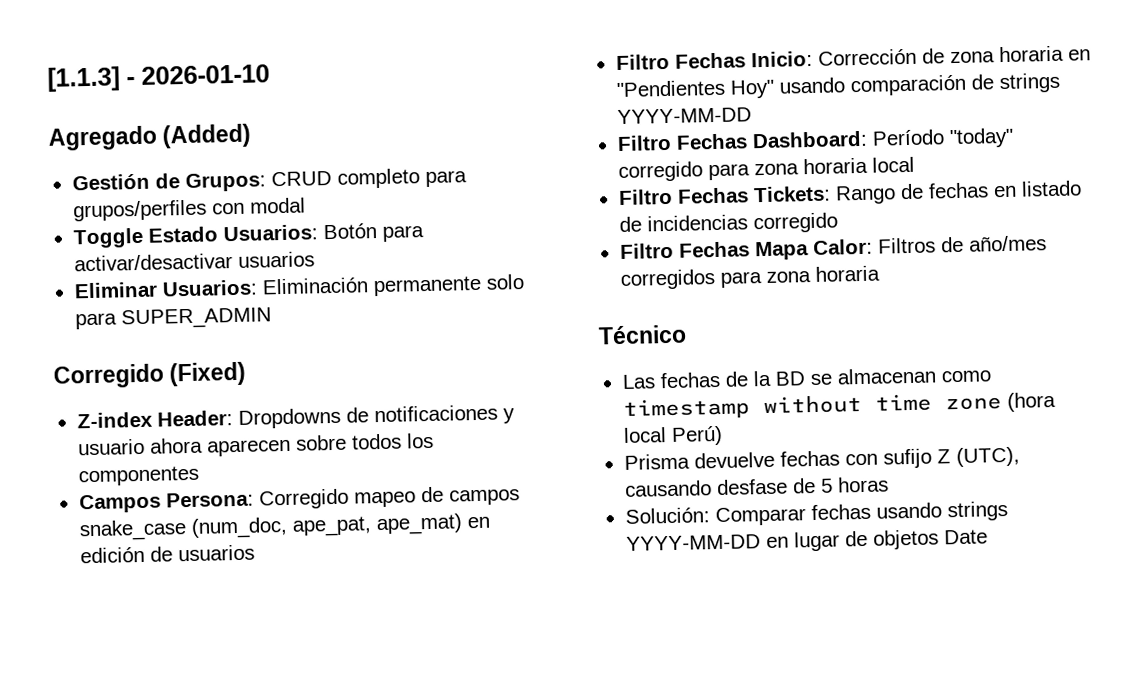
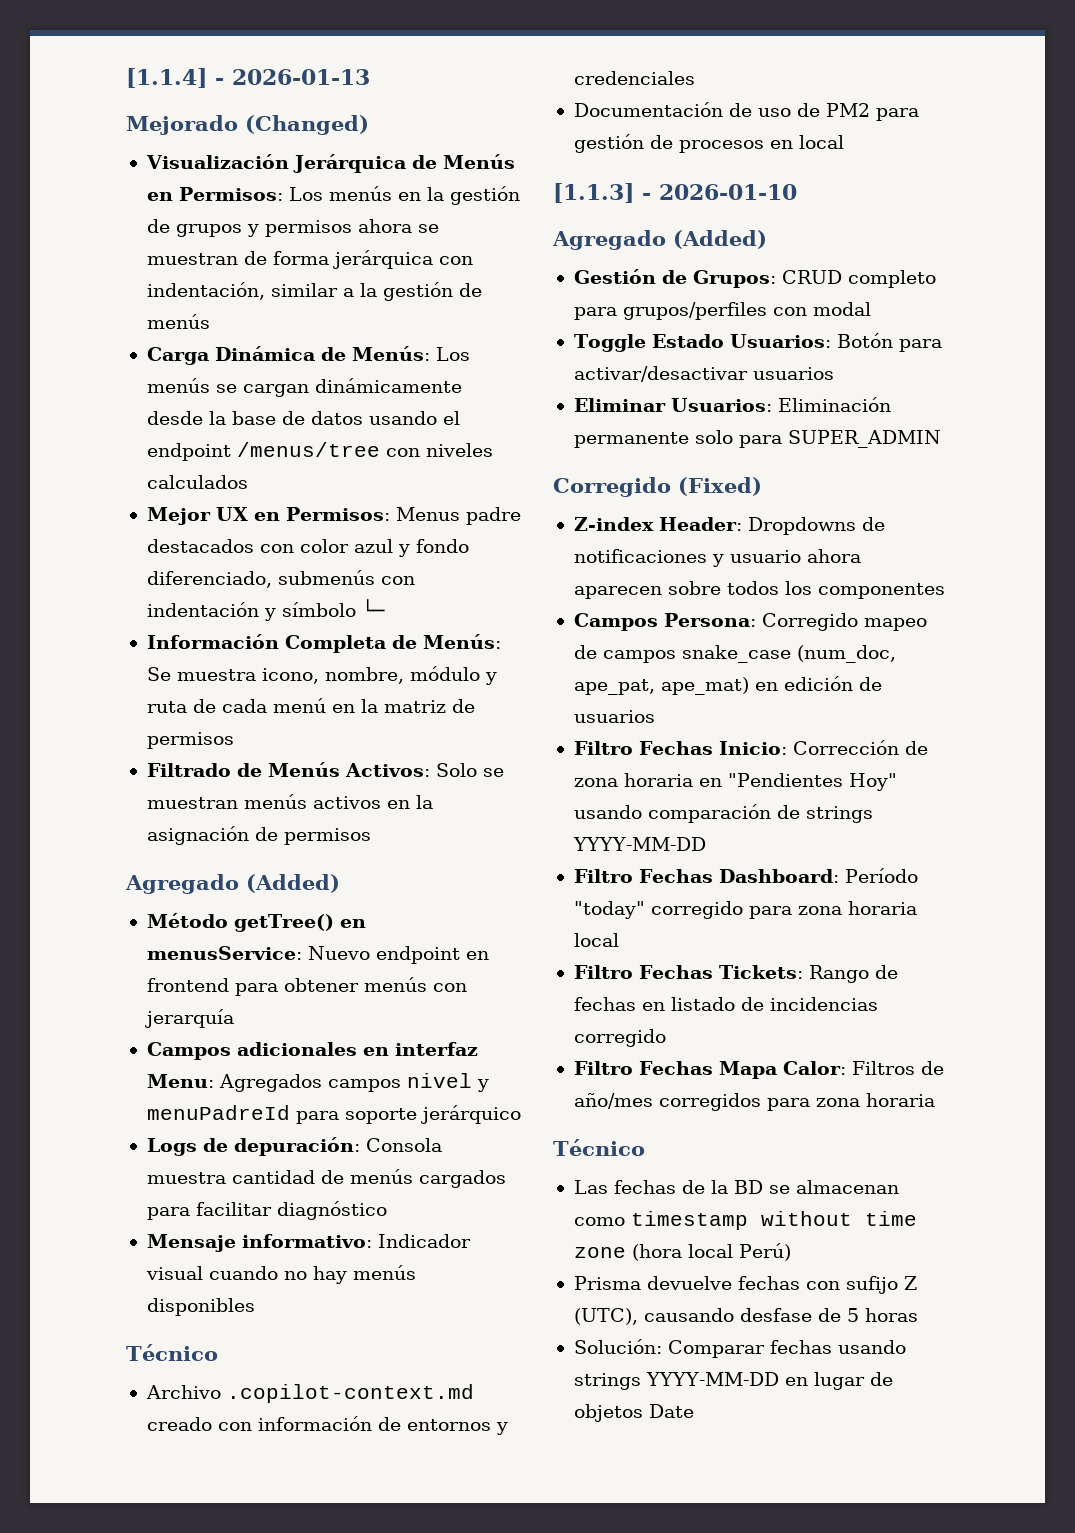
(47, 79) none -> [126,68,370,88] [126,115,369,135] [145,154,515,173] [146,186,520,205] [146,219,439,237] [146,250,473,269] [146,282,482,301] [146,314,210,329] [146,346,470,365] [146,378,462,397] [146,411,460,425] [146,442,493,461] [146,475,248,489] [146,507,521,525] [146,539,469,557] [146,570,415,588] [146,599,385,621] [146,634,501,653] [146,666,497,685] [146,698,475,713] [146,732,234,749] [146,762,504,777] [146,794,433,809] [146,826,371,845] [125,874,340,894] [146,913,366,932] [146,946,489,964] [146,977,467,996] [144,1009,234,1028] [146,1042,478,1060] [146,1073,489,1092] [146,1105,521,1124] [146,1137,442,1156] [146,1169,506,1188] [146,1201,387,1220] [146,1234,471,1252] [145,1265,416,1284] [146,1298,255,1316] [126,1344,218,1361] [145,1384,474,1403] [146,1416,508,1435] [573,71,695,85] [573,102,919,121] [573,134,844,153] [1.1.4] - 2026-01-13 // Mejorado (Changed) // Visualización Jerárquica de Menús en Permisos: Los menús en la gestión de grupos y permisos ahora se muestran de forma jerárquica con indentación, similar a la gestión de menús // Carga Dinámica de Menús: Los menús se cargan dinámicamente desde la base de datos usando el endpoint /menus/tree con niveles calculados // Mejor UX en Permisos: Menus padre destacados con color azul y fondo diferenciado, submenús con indentación y símbolo └─ // Información Completa de Menús: Se muestra icono, nombre, módulo y ruta de cada menú en la matriz de permisos // Filtrado de Menús Activos: Solo se muestran menús activos en la asignación de permisos // Agregado (Added) // Método getTree() en menusService: Nuevo endpoint en frontend para obtener menús con jerarquía // Campos adicionales en interfaz Menu: Agregados campos nivel y menuPadreId para soporte jerárquico // Logs de depuración: Consola muestra cantidad de menús cargados para facilitar diagnóstico // Mensaje informativo: Indicador visual cuando no hay menús disponibles // Técnico // Archivo .copilot-context.md creado con información de entornos y credenciales // Documentación de uso de PM2 para gestión de procesos en local //

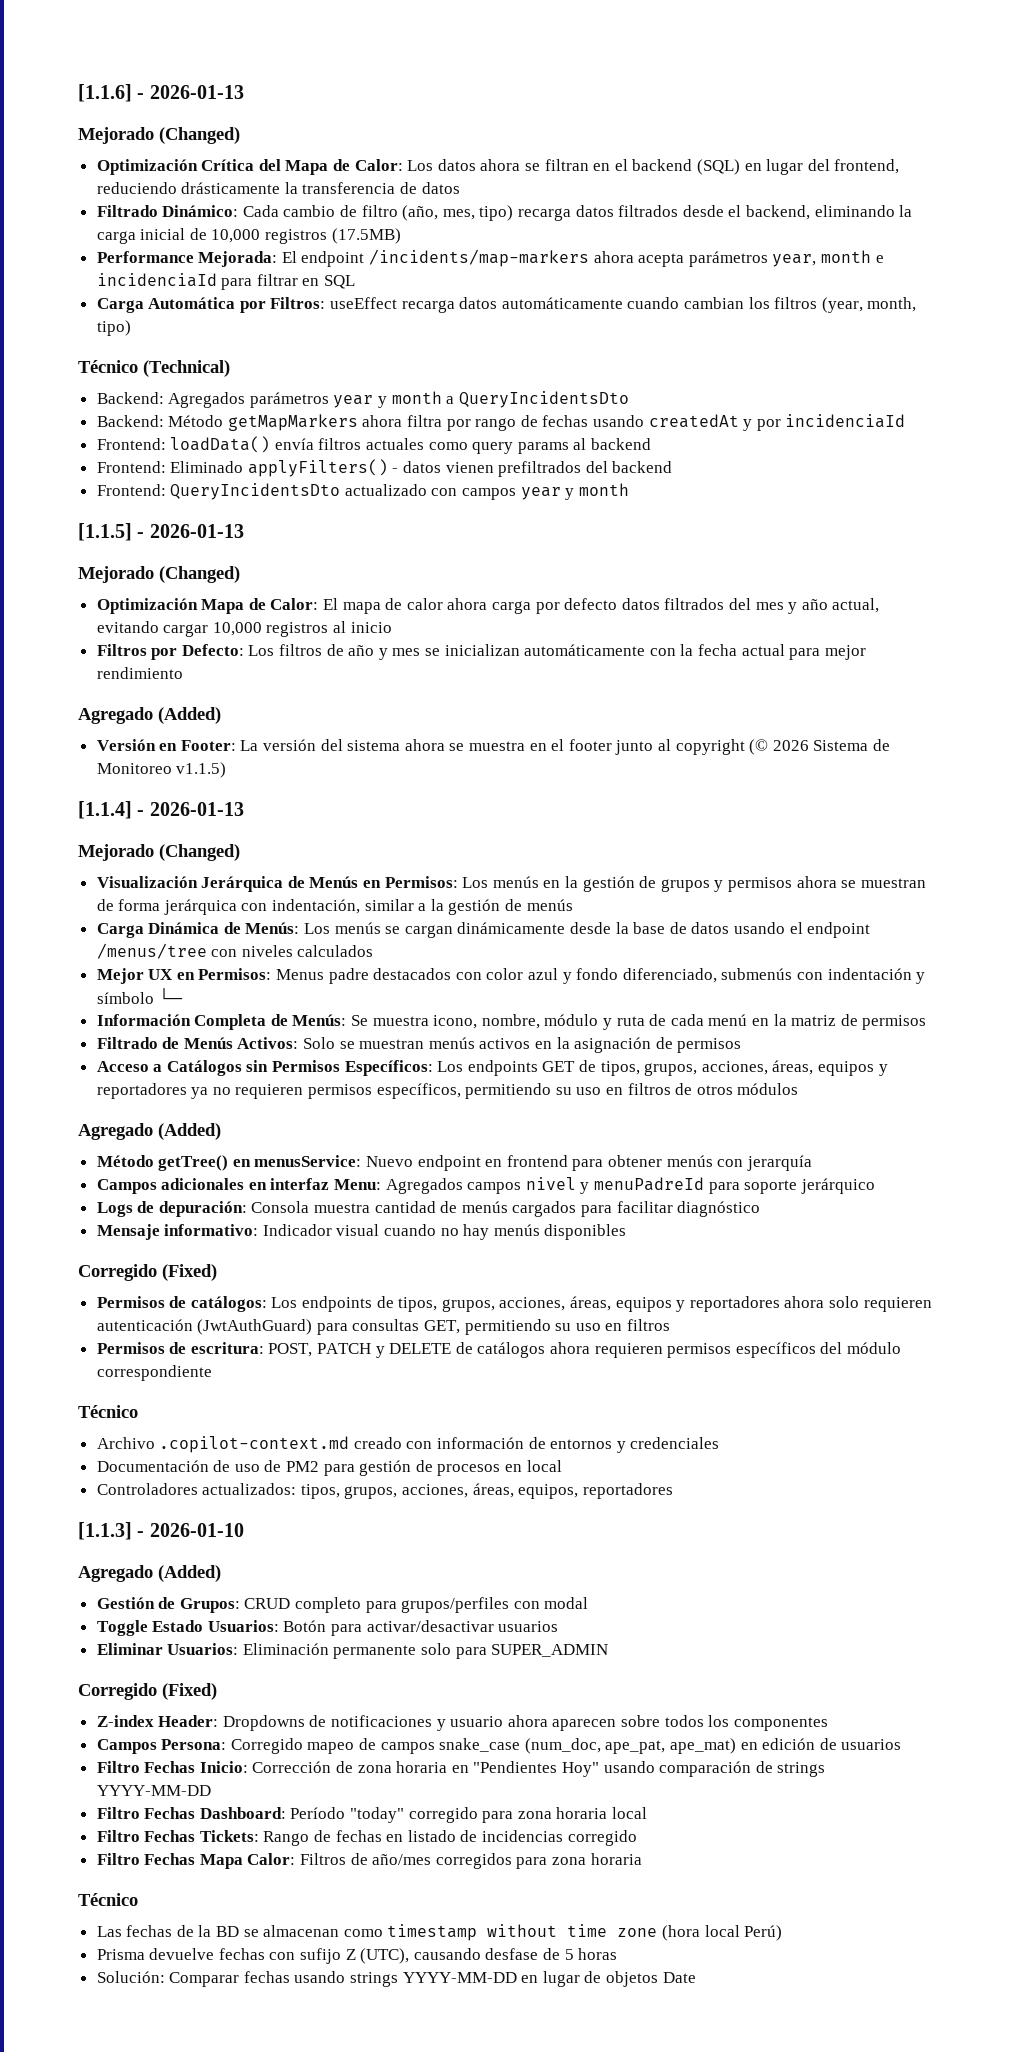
(126, 78) none -> [78,84,244,102] [78,127,240,144] [96,159,900,175] [96,182,460,194] [96,205,913,221] [96,228,401,244] [96,249,884,267] [96,273,356,290] [96,297,917,313] [96,320,131,336] [78,360,230,377] [96,391,629,408] [96,414,906,431] [96,436,652,454] [96,459,673,477] [96,483,629,500] [78,523,244,541] [78,566,240,583] [96,598,880,614] [96,621,392,637] [96,644,866,660] [96,667,183,679] [78,707,221,724] [96,739,890,755] [96,762,227,778] [1.1.6] - 2026-01-13 // Mejorado (Changed) // Optimización Crítica del Mapa de Calor: Los datos ahora se filtran en el backend (SQL) en lugar del frontend, reduciendo drásticamente la transferencia de datos // Filtrado Dinámico: Cada cambio de filtro (año, mes, tipo) recarga datos filtrados desde el backend, eliminando la carga inicial de 10,000 registros (17.5MB) // Performance Mejorada: El endpoint /incidents/map-markers ahora acepta parámetros year, month e incidenciaId para filtrar en SQL // Carga Automática por Filtros: useEffect recarga datos automáticamente cuando cambian los filtros (year, month, tipo) // Técnico (Technical) // Backend: Agregados parámetros year y month a QueryIncidentsDto // Backend: Método getMapMarkers ahora filtra por rango de fechas usando createdAt y por incidenciaId // Frontend: loadData() envía filtros actuales como query params al backend // Frontend: Eliminado applyFilters() - datos vienen prefiltrados del backend // Frontend: QueryIncidentsDto actualizado con campos year y month // [1.1.5] - 2026-01-13 // Mejorado (Changed) // Optimización Mapa de Calor: El mapa de calor ahora carga por defecto datos filtrados del mes y año actual, evitando cargar 10,000 registros al inicio // Filtros por Defecto: Los filtros de año y mes se inicializan automáticamente con la fecha actual para mejor rendimiento // Agregado (Added) // Versión en Footer: La versión del sistema ahora se muestra en el footer junto al copyright (© 2026 Sistema de Monitoreo v1.1.5) //
(371, 836) none -> [96,1060,888,1076] [96,1083,799,1099] // Acceso a Catálogos sin Permisos Específicos: Los endpoints GET de tipos, grupos, acciones, áreas, equipos y reportadores ya no requieren permisos específicos, permitiendo su uso en filtros de otros módulos
(255, 1307) none -> [78,1264,217,1281] [96,1296,932,1312] [96,1319,671,1335] [96,1342,901,1358] [96,1365,212,1381] // Corregido (Fixed) // Permisos de catálogos: Los endpoints de tipos, grupos, acciones, áreas, equipos y reportadores ahora solo requieren autenticación (JwtAuthGuard) para consultas GET, permitiendo su uso en filtros // Permisos de escritura: POST, PATCH y DELETE de catálogos ahora requieren permisos específicos del módulo correspondiente
(844, 142) none -> [96,1483,673,1499] // Controladores actualizados: tipos, grupos, acciones, áreas, equipos, reportadores

